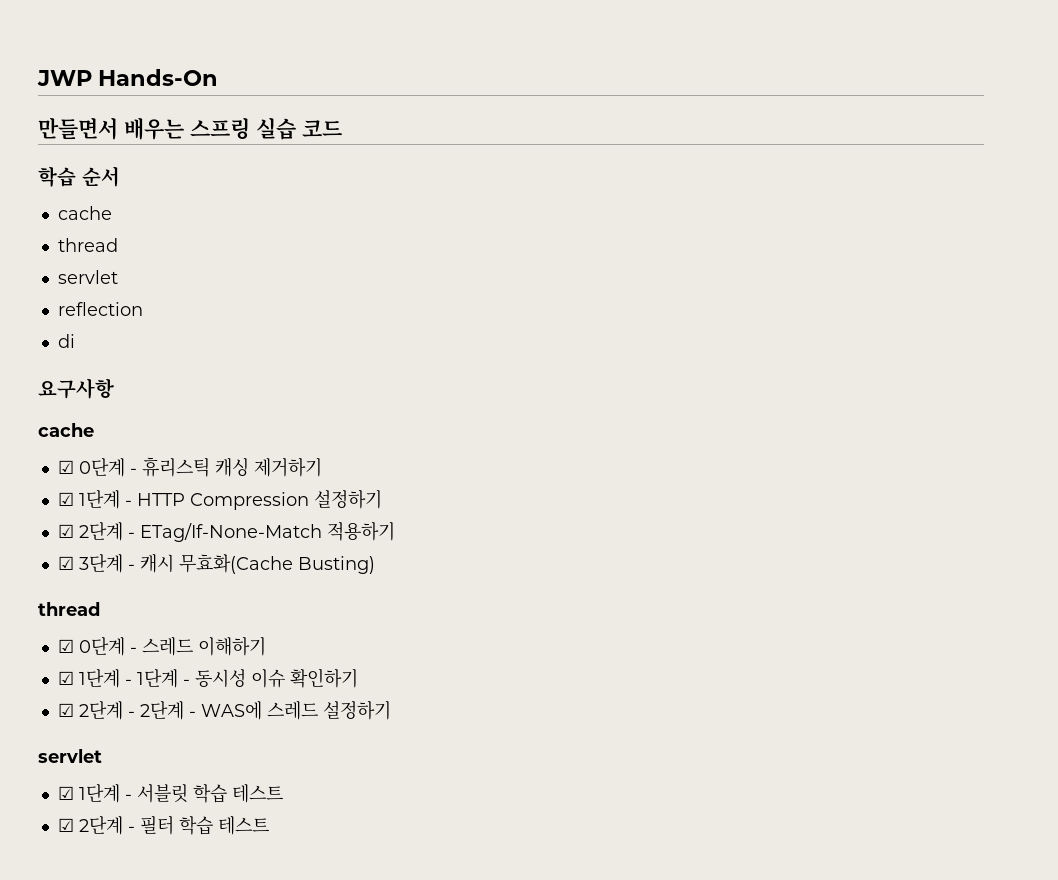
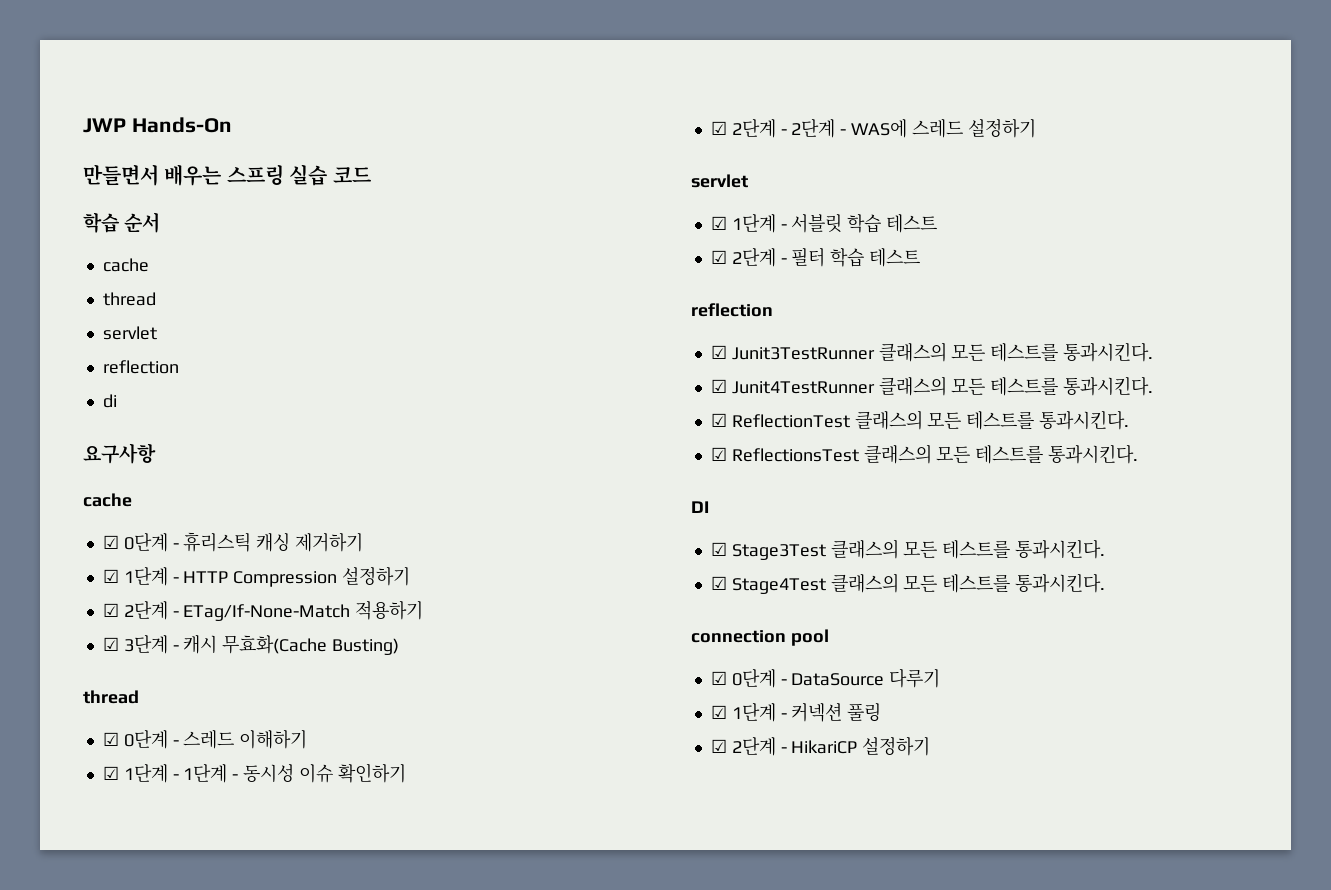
(269, 825) none -> [691,303,773,317] [710,342,1154,362] [710,376,1154,396] [710,410,1130,430] [710,444,1139,464] [691,501,709,513] [710,539,1106,560] [710,573,1106,594] [691,629,829,646] [710,668,941,688] [710,703,882,722] [710,737,931,756] // reflection // ☑ Junit3TestRunner 클래스의 모든 테스트를 통과시킨다. // ☑ Junit4TestRunner 클래스의 모든 테스트를 통과시킨다. // ☑ ReflectionTest 클래스의 모든 테스트를 통과시킨다. // ☑ ReflectionsTest 클래스의 모든 테스트를 통과시킨다. // DI // ☑ Stage3Test 클래스의 모든 테스트를 통과시킨다. // ☑ Stage4Test 클래스의 모든 테스트를 통과시킨다. // connection pool // ☑ 0단계 - DataSource 다루기 // ☑ 1단계 - 커넥션 풀링 // ☑ 2단계 - HikariCP 설정하기

